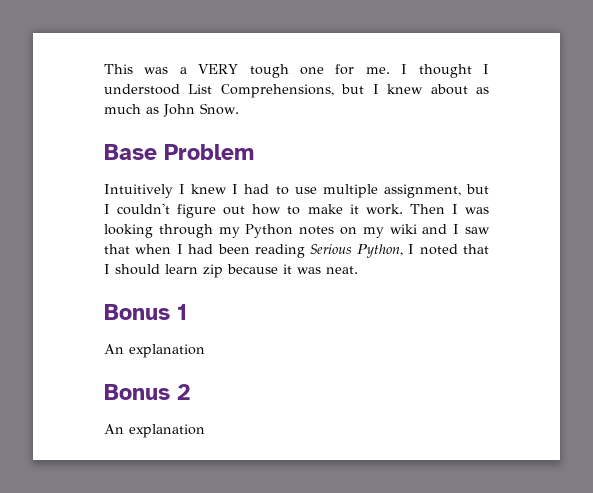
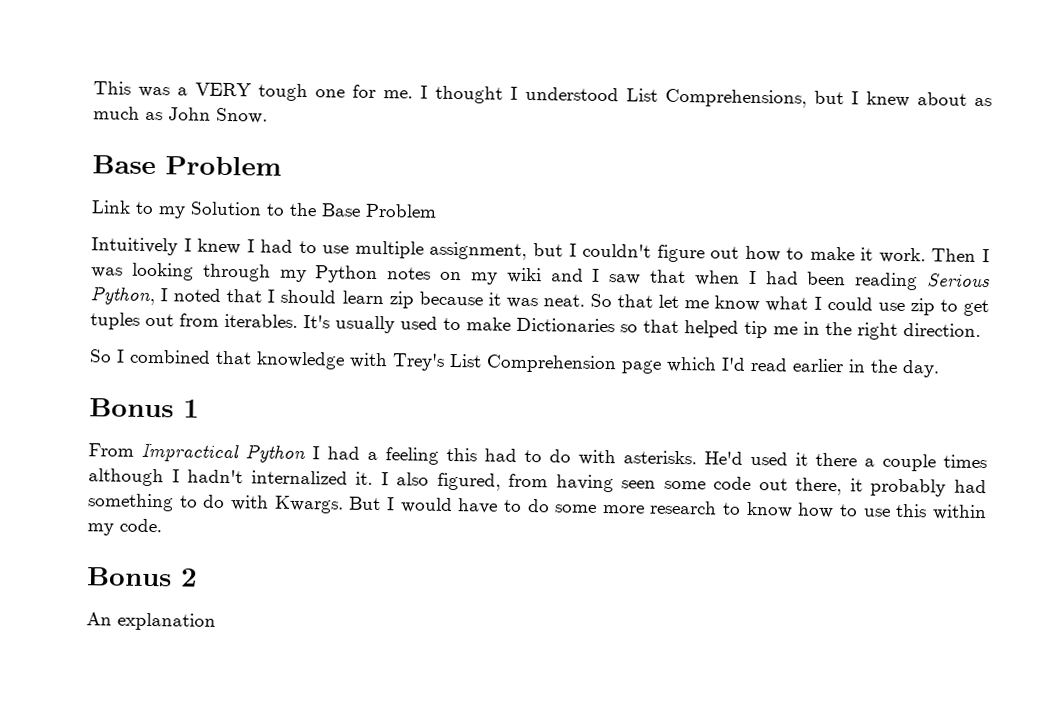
(254, 152) none -> [91,200,437,219] // Link to my Solution to the Base Problem
[104,304,187,320] [104,344,205,358] // Bonus 1 // An explanation -> [590,293,989,317] [90,312,981,340] [89,349,940,378] [89,398,200,418] [88,442,987,472] [88,468,987,497] [87,493,987,521] [87,518,162,536] So that let me know what I could use zip to get tuples out from iterables. It's usually used to make Dictionaries so that helped tip me in the right direction. // So I combined that knowledge with Trey's List Comprehension page which I'd read earlier in the day. // Bonus 1 // From Impractical Python I had a feeling this had to do with asterisks. He'd used it there a couple times although I hadn't internalized it. I also figured, from having seen some code out there, it probably had something to do with Kwargs. But I would have to do some more research to know how to use this within my code.

